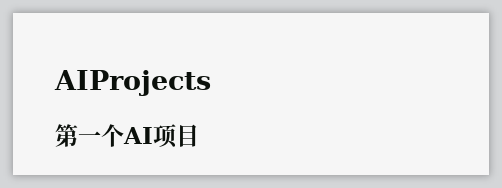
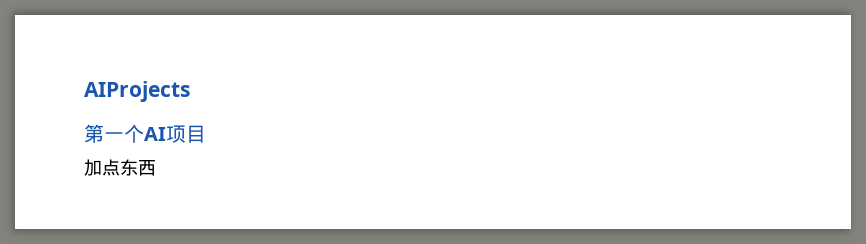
(199, 135) none -> [84,159,156,176] // 加点东西

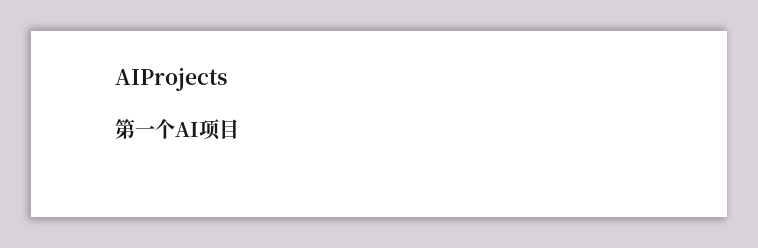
[84,159,156,176] // 加点东西 -> (239, 129) none

